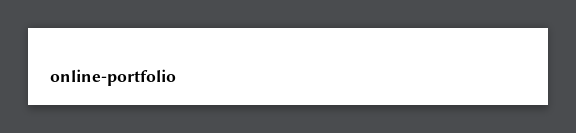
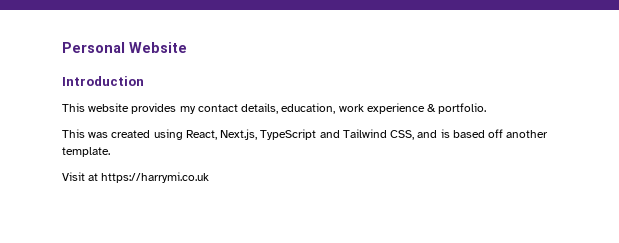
[50,69,176,86] online-portfolio -> [62,42,187,53] [62,76,144,86] [62,103,487,114] [62,129,549,140] [62,147,110,157] [62,172,210,183] Personal Website // Introduction // This website provides my contact details, education, work experience & portfolio. // This was created using React, Next.js, TypeScript and Tailwind CSS, and is based off another template. // Visit at https://harrymi.co.uk

